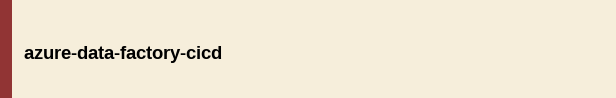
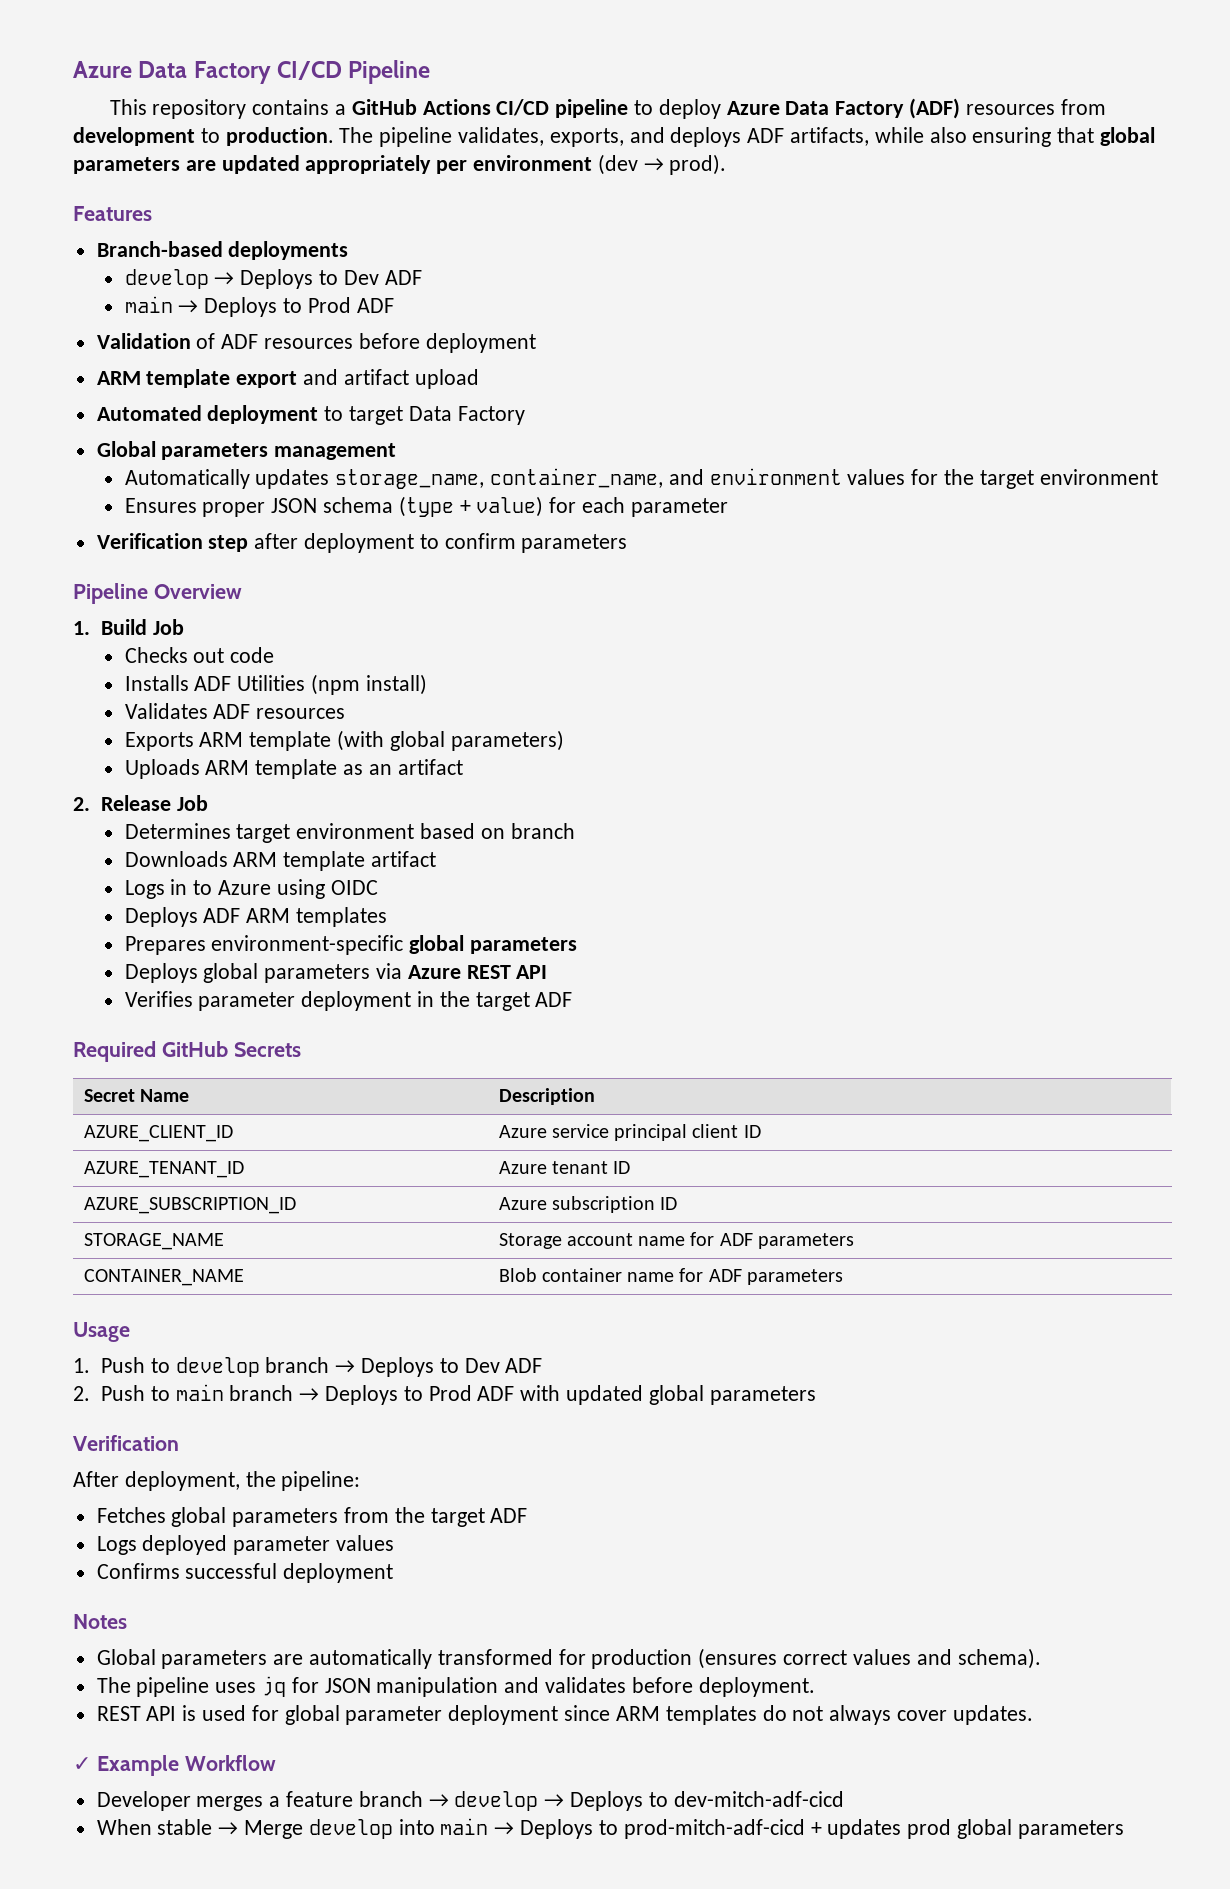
[24,46,222,63] azure-data-factory-cicd -> [73,60,431,84] [109,98,1106,119] [73,127,1156,147] [73,154,727,175] [73,206,152,221] [96,241,349,260] [124,269,422,289] [124,296,394,317] [96,333,536,353] [96,369,479,389] [96,405,525,425] [96,441,397,460] [124,468,1158,489] [124,496,728,517] [96,533,628,553] [73,583,242,604] [73,619,184,635] [124,647,275,663] [124,674,427,695] [124,703,346,719] [124,730,564,751] [124,759,463,779] [73,795,208,811] [124,823,575,843] [124,851,436,871] [124,879,378,899] [124,907,387,927] [124,935,577,955] [124,963,548,983] [124,991,573,1011] [73,1041,301,1062] [83,1089,189,1102] [498,1088,595,1105] [83,1125,233,1142] [498,1124,761,1141] [83,1161,244,1178] [498,1161,631,1174] [83,1197,296,1214] [498,1196,678,1213] [83,1233,224,1250] [498,1232,855,1249] [83,1269,244,1286] [498,1268,844,1285] [73,1322,130,1342] [73,1357,543,1377] [73,1384,816,1405] [73,1435,179,1451] [73,1471,361,1491] [96,1507,528,1527] [96,1535,395,1555] [96,1563,394,1583] [73,1614,127,1629] [96,1648,1041,1669] [96,1676,815,1697] [96,1705,1033,1725] [73,1755,276,1776] [96,1791,844,1811] [96,1818,1124,1839] Azure Data Factory CI/CD Pipeline // This repository contains a GitHub Actions CI/CD pipeline to deploy Azure Data Factory (ADF) resources from development to production. The pipeline validates, exports, and deploys ADF artifacts, while also ensuring that global parameters are updated appropriately per environment (dev → prod). // Features // Branch-based deployments // develop → Deploys to Dev ADF // main → Deploys to Prod ADF // Validation of ADF resources before deployment // ARM template export and artifact upload // Automated deployment to target Data Factory // Global parameters management // Automatically updates storage_name, container_name, and environment values for the target environment // Ensures proper JSON schema (type + value) for each parameter // Verification step after deployment to confirm parameters // Pipeline Overview // 1. Build Job // Checks out code // Installs ADF Utilities (npm install) // Validates ADF resources // Exports ARM template (with global parameters) // Uploads ARM template as an artifact // 2. Release Job // Determines target environment based on branch // Downloads ARM template artifact // Logs in to Azure using OIDC // Deploys ADF ARM templates // Prepares environment-specific global parameters // Deploys global parameters via Azure REST API // Verifies parameter deployment in the target ADF // Required GitHub Secrets // Secret Name | Description // AZURE_CLIENT_ID | Azure service principal client ID // AZURE_TENANT_ID | Azure tenant ID // AZURE_SUBSCRIPTION_ID | Azure subscription ID // STORAGE_NAME | Storage account name for ADF parameters // CONTAINER_NAME | Blob container name for ADF parameters // Usage // 1. Push to develop branch → Deploys to Dev ADF // 2. Push to main branch → Deploys to Prod ADF with updated global parameters // Verification // After deployment, the pipeline: // Fetches global parameters from the target ADF // Logs deployed parameter values // Confirms successful deployment // Notes // Global parameters are automatically transformed for production (ensures correct values and schema). // The pipeline uses jq for JSON manipulation and validates before deployment. // REST API is used for global parameter deployment since ARM templates do not always cover updates. // ✓ Example Workflow // Developer merges a feature branch → develop → Deploys to dev-mitch-adf-cicd // When stable → Merge develop into main → Deploys to prod-mitch-adf-cicd + updates prod global parameters

